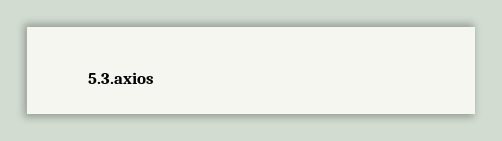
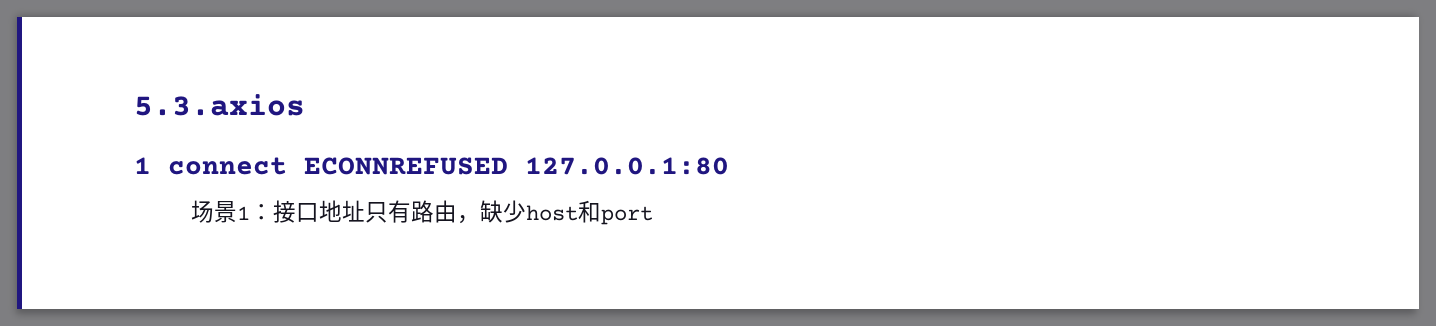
(154, 78) none -> [134,157,729,175] [190,200,653,225] // 1 connect ECONNREFUSED 127.0.0.1:80 // 场景1：接口地址只有路由，缺少host和port

